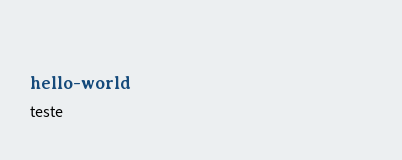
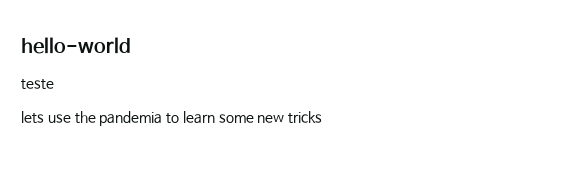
(63, 111) none -> [21,111,323,126] // lets use the pandemia to learn some new tricks

